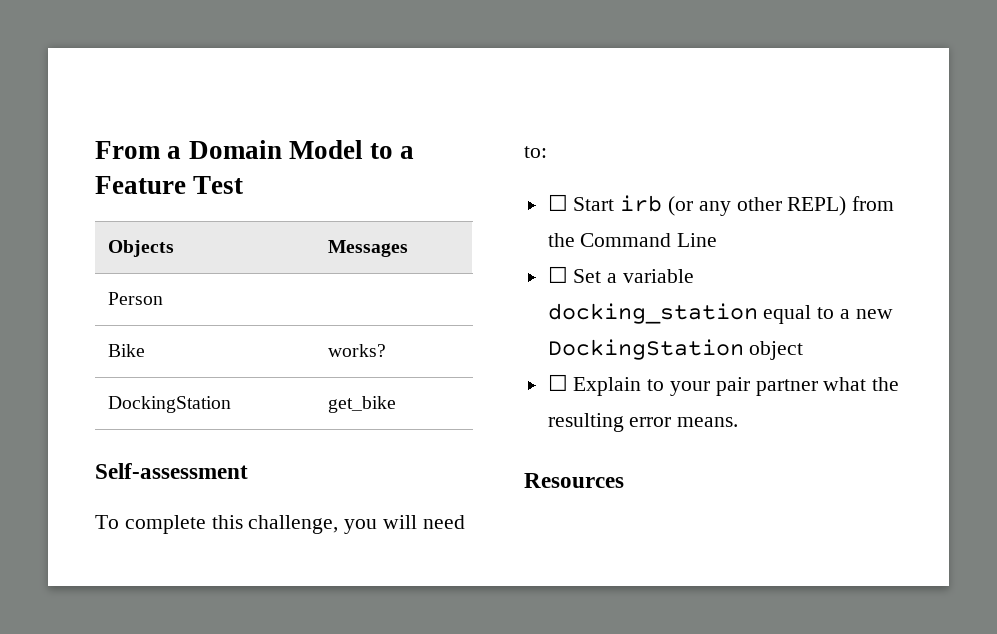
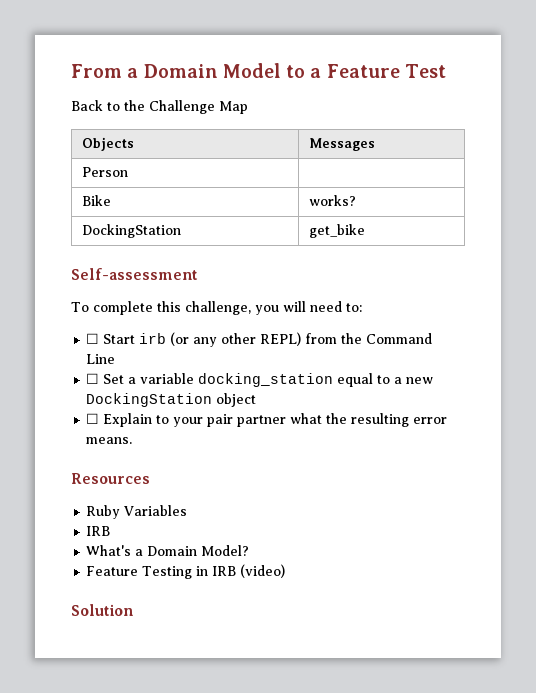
(244, 185) none -> [71,100,248,114] // Back to the Challenge Map
(624, 480) none -> [86,505,188,519] [86,526,111,536] [86,545,250,556] [86,564,286,579] [71,604,133,616] // Ruby Variables // IRB // What's a Domain Model? // Feature Testing in IRB (video) // Solution

